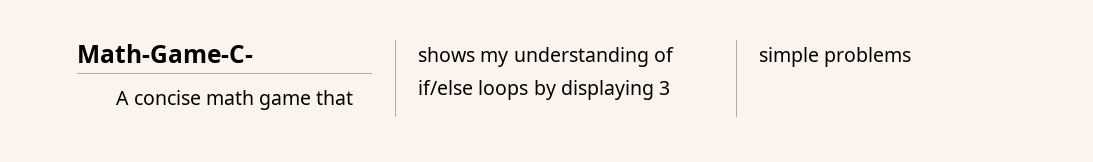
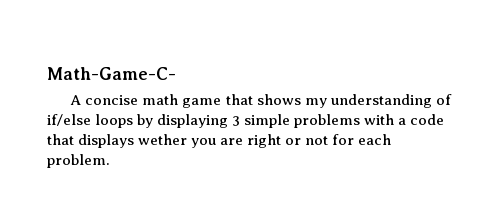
(912, 57) none -> [364,114,445,125] [47,134,392,148] [47,154,110,168] with a code that displays wether you are right or not for each problem.

